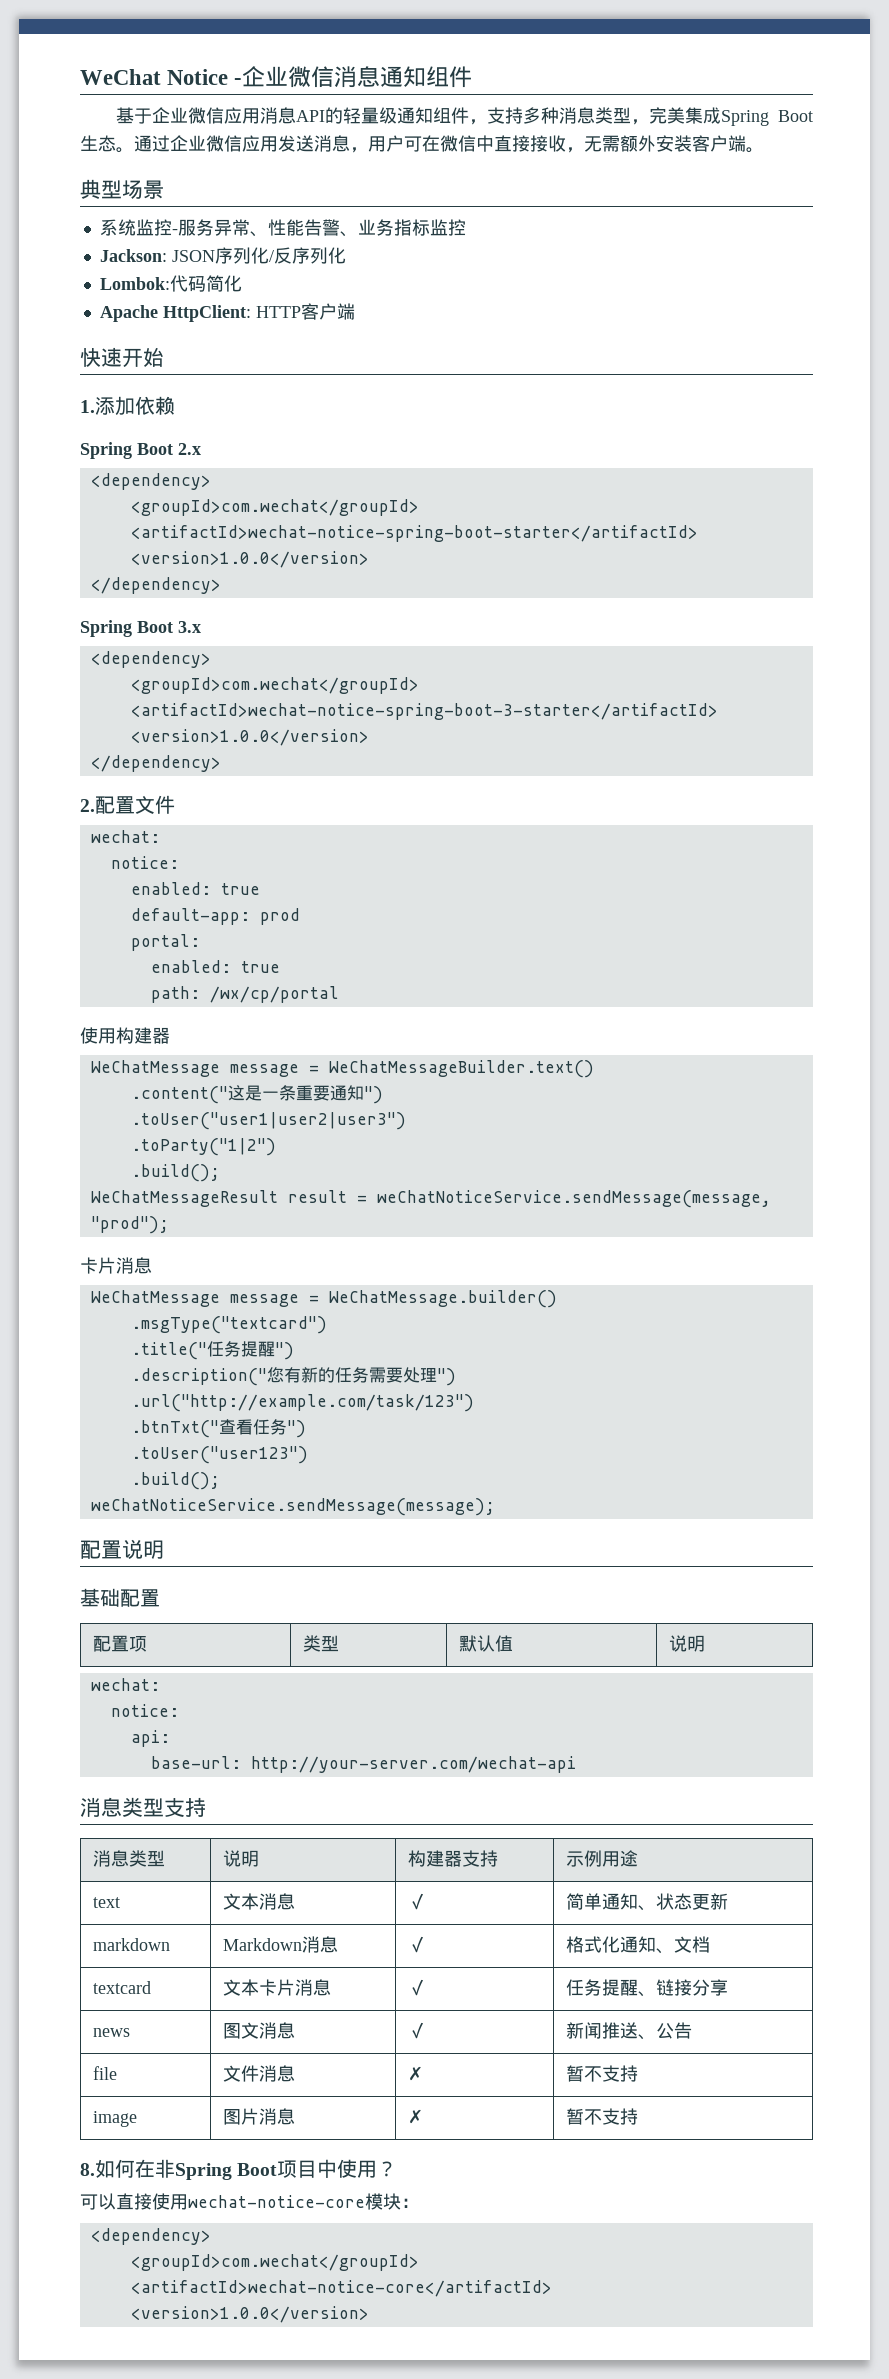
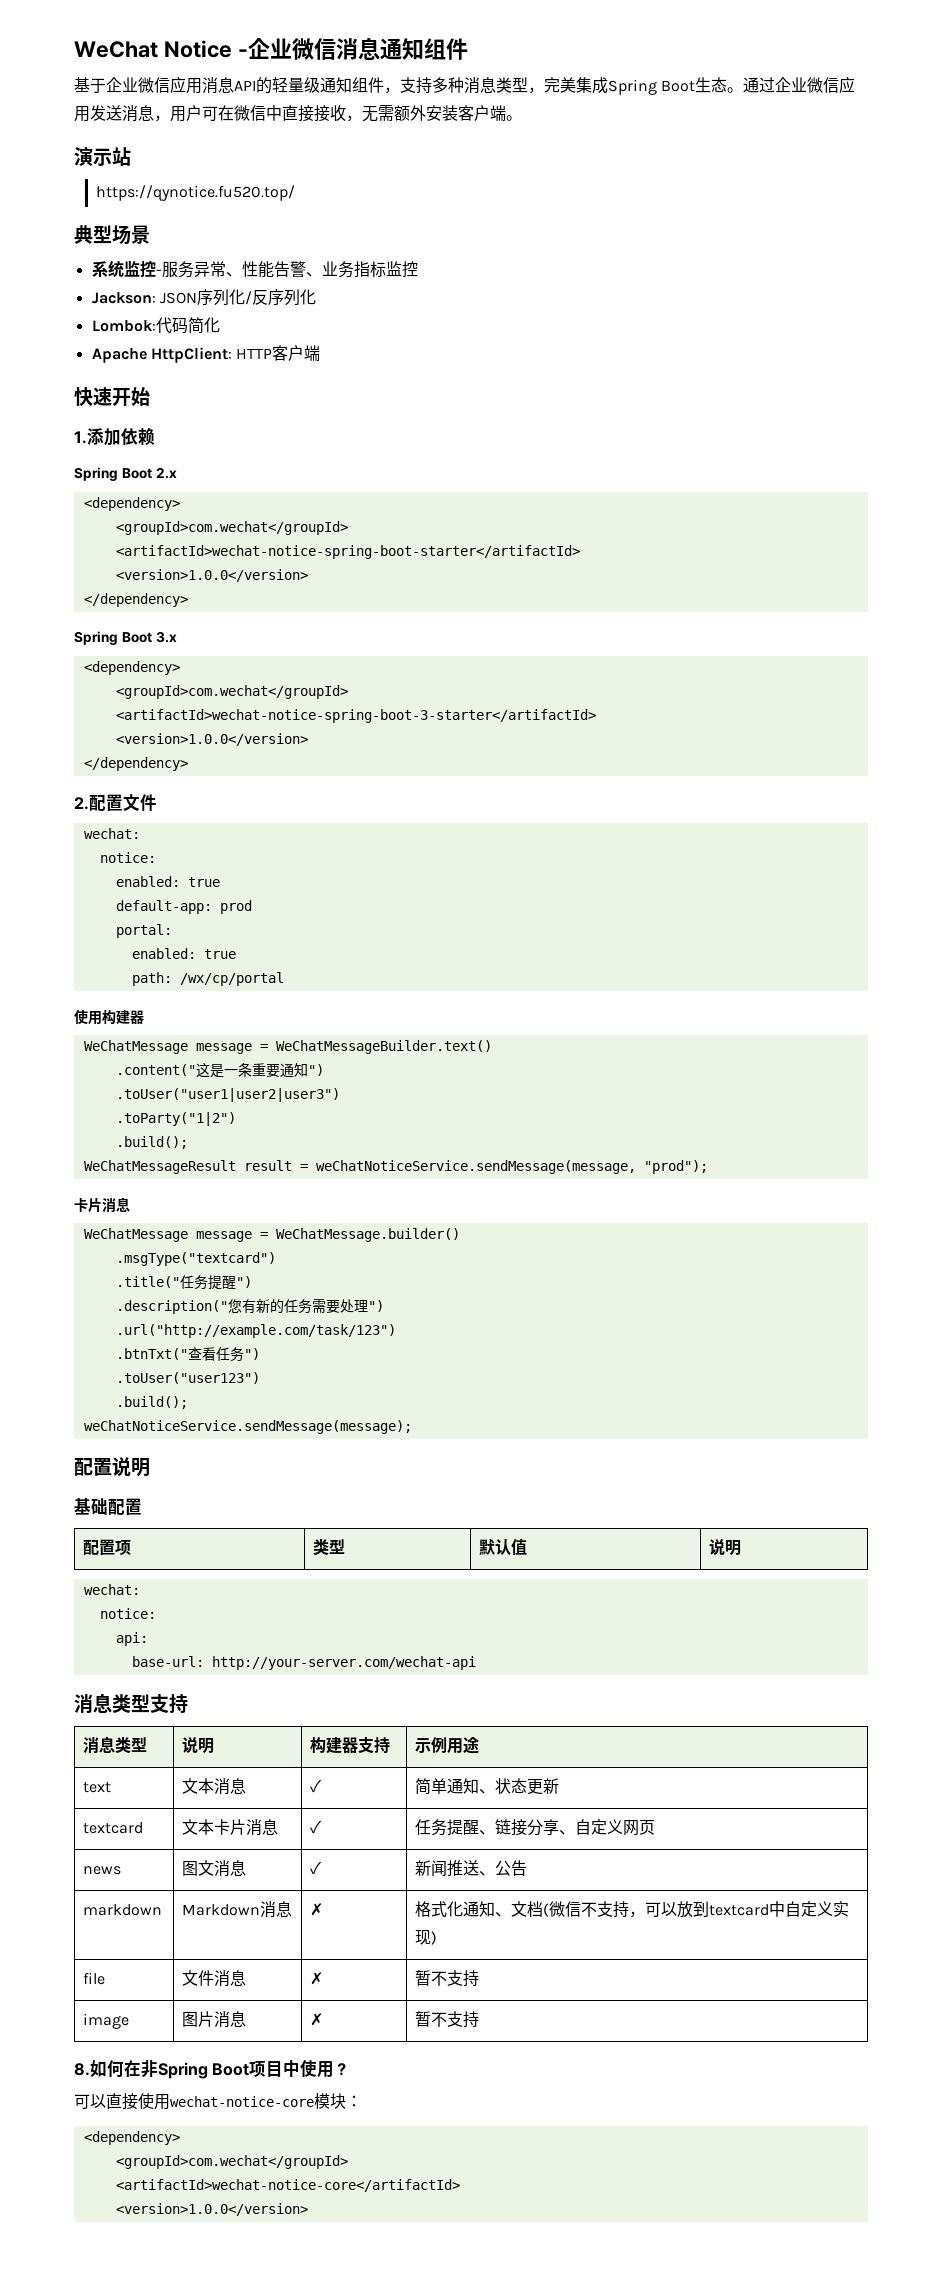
(764, 150) none -> [74,147,131,166] [96,185,296,201] // 演示站 // https://qynotice.fu520.top/
[92,1938,170,1951] [222,1936,338,1953] [407,1936,426,1953] [565,1936,710,1954] // markdown | Markdown消息 | ✓ | 格式化通知、文档 -> (559, 1786) none
(728, 1987) none -> [558,1819,655,1836] 、自定义网页
(692, 2030) none -> [82,1904,162,1916] [181,1901,292,1918] [309,1903,323,1916] [414,1901,849,1918] [414,1930,437,1945] // markdown | Markdown消息 | ✗ | 格式化通知、文档(微信不支持，可以放到textcard中自定义实现)

